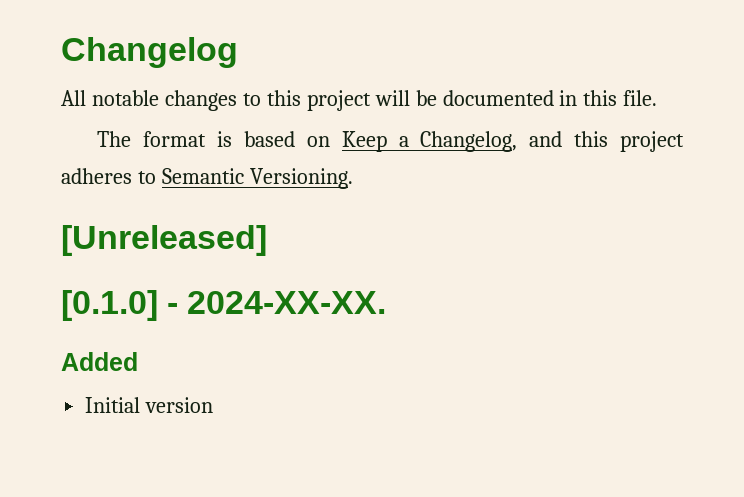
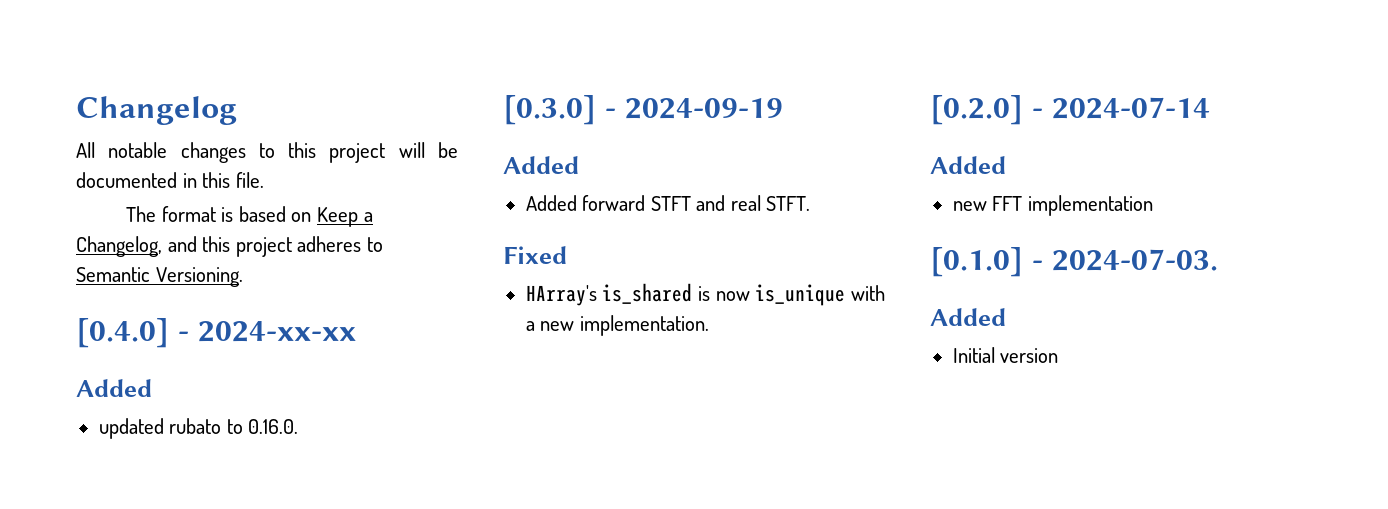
[61,225,267,256] [Unreleased] -> [76,318,356,348] [76,379,152,397] [98,418,299,439] [503,95,783,125] [503,156,579,174] [525,195,811,211] [503,246,567,264] [525,283,885,306] [525,315,709,336] [930,95,1210,125] [930,156,1006,174] [952,195,1153,216] [0.4.0] - 2024-xx-xx // Added // updated rubato to 0.16.0. // [0.3.0] - 2024-09-19 // Added // Added forward STFT and real STFT. // Fixed // HArray's is_shared is now is_unique with a new implementation. // [0.2.0] - 2024-07-14 // Added // new FFT implementation
[187,291,387,314] 2024-XX-XX. -> [1051,249,1218,271] 2024-07-03.

